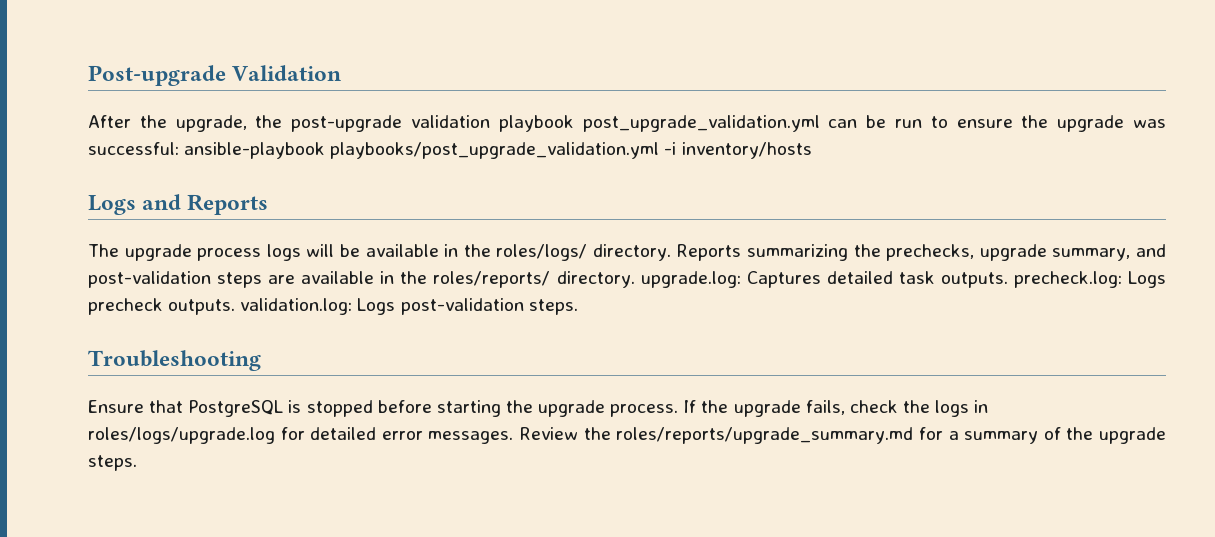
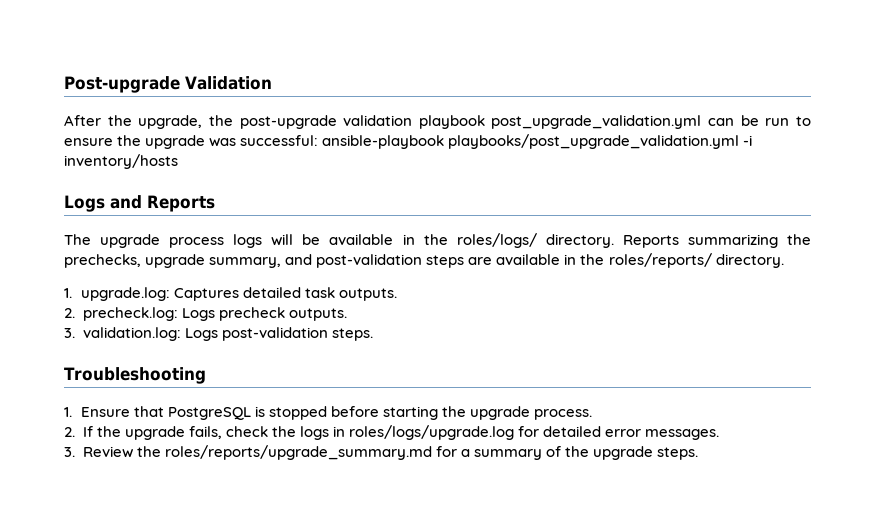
(635, 279) none -> [64,288,72,298] // 1.
(1008, 280) none -> [64,308,75,318] // 2.
(236, 307) none -> [64,328,75,338] // 3.
(261, 360) none -> [64,407,72,417] 1.
(679, 410) none -> [64,427,75,437] // 2.
(514, 437) none -> [64,447,75,457] // 3.

